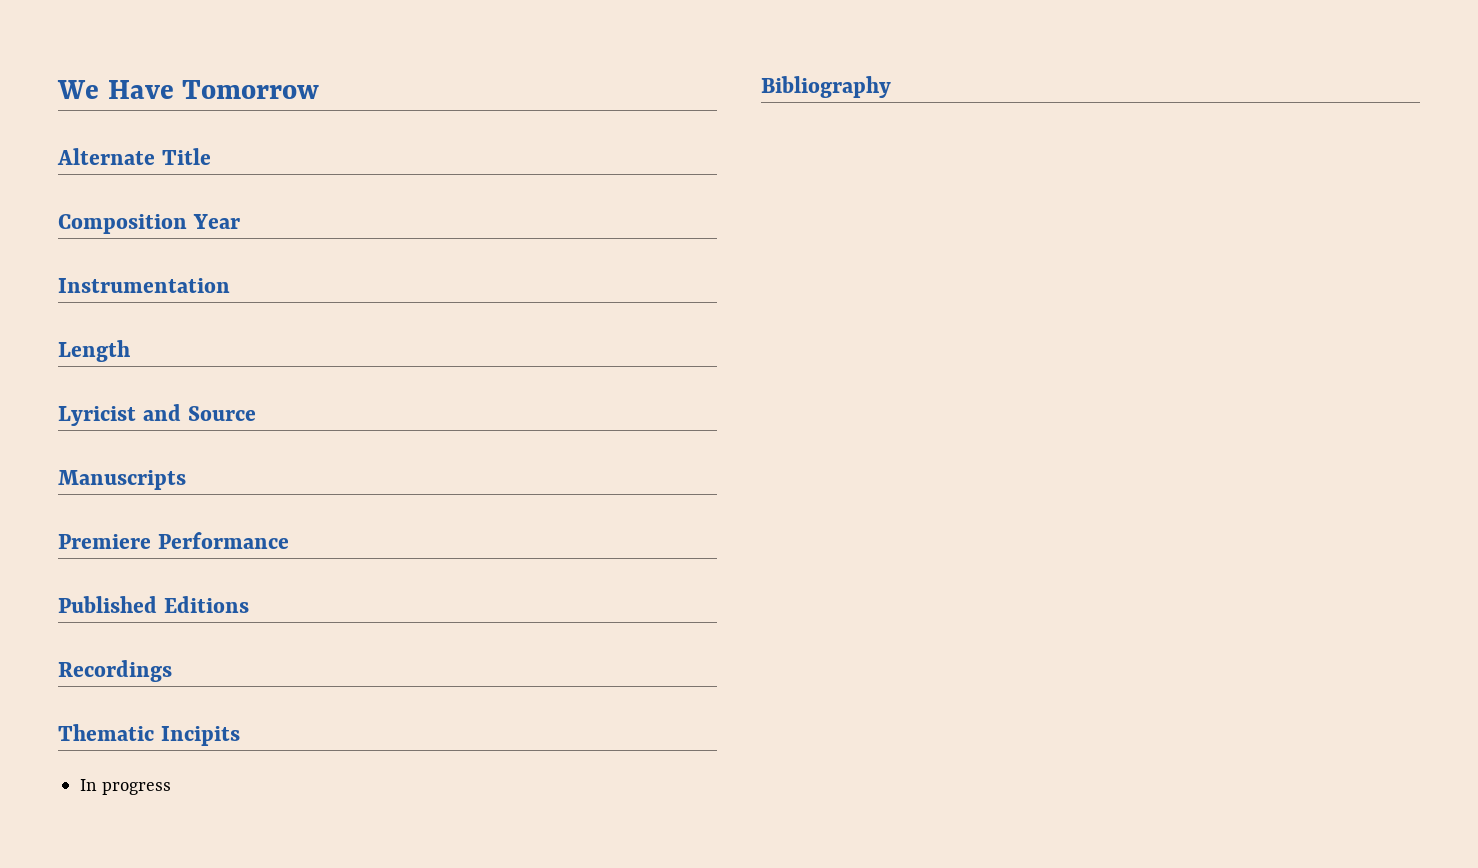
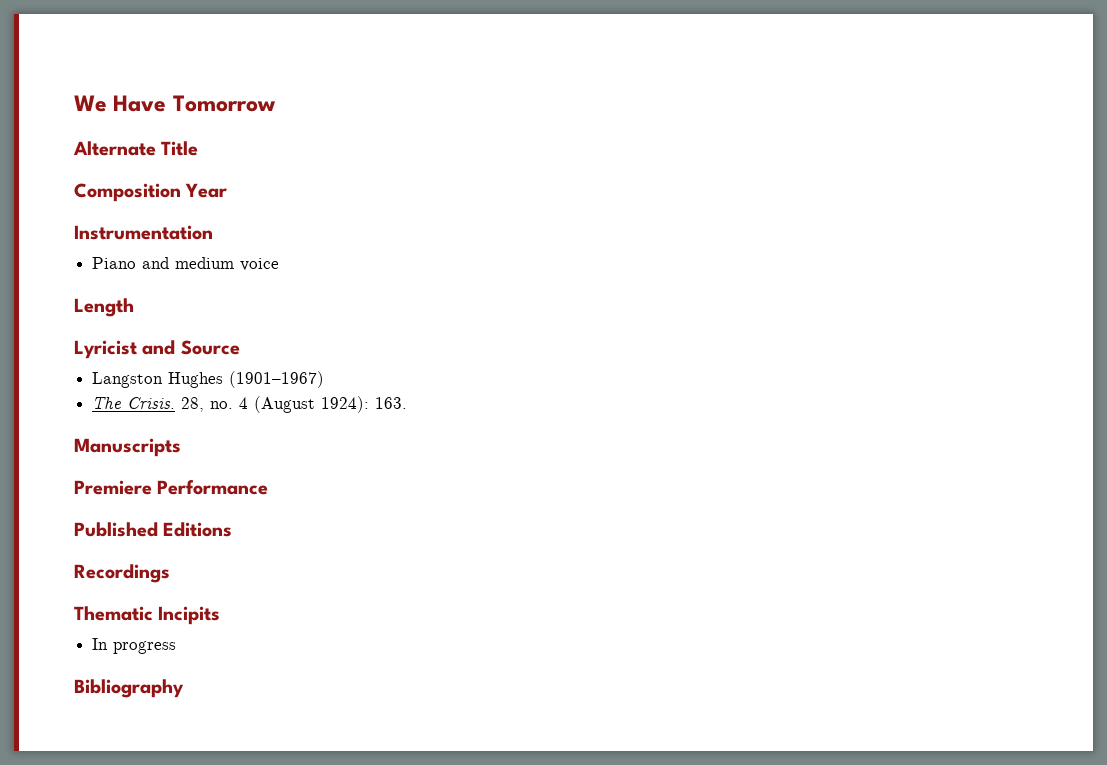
(230, 285) none -> [92,257,280,271] // Piano and medium voice
(256, 413) none -> [92,371,325,388] [92,396,408,413] // Langston Hughes (1901–1967) // The Crisis. 28, no. 4 (August 1924): 163.

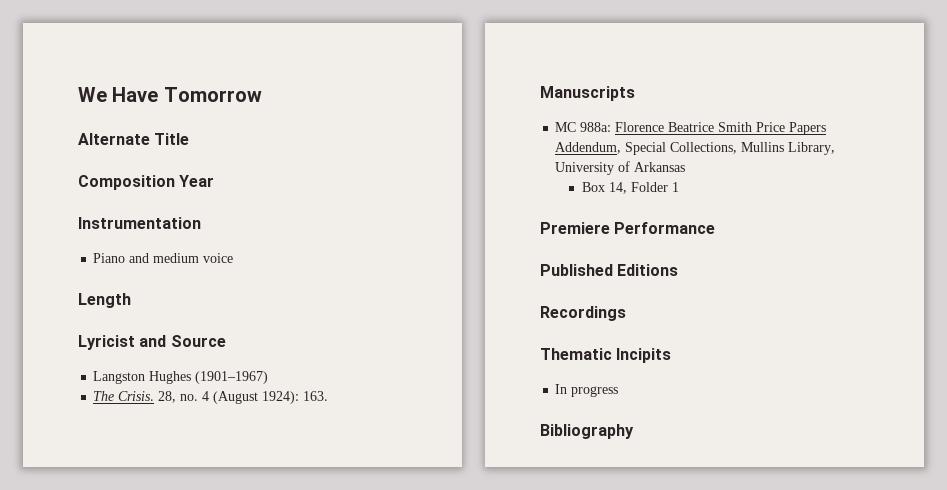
(181, 447) none -> [555,122,827,135] [555,142,836,155] [555,161,686,175] [581,182,679,194] // MC 988a: Florence Beatrice Smith Price Papers Addendum, Special Collections, Mullins Library, University of Arkansas // Box 14, Folder 1

